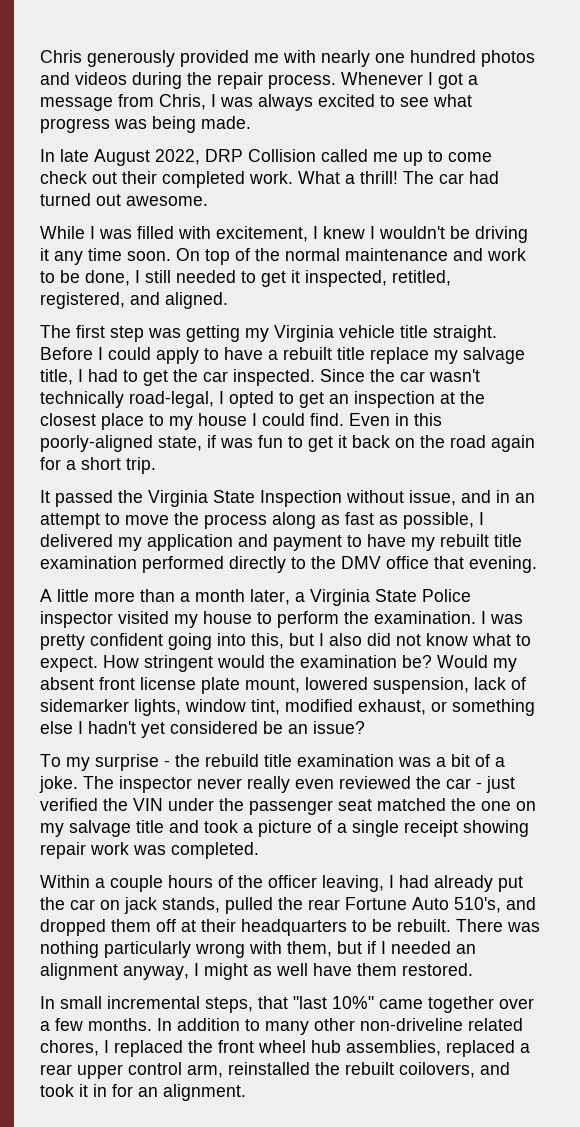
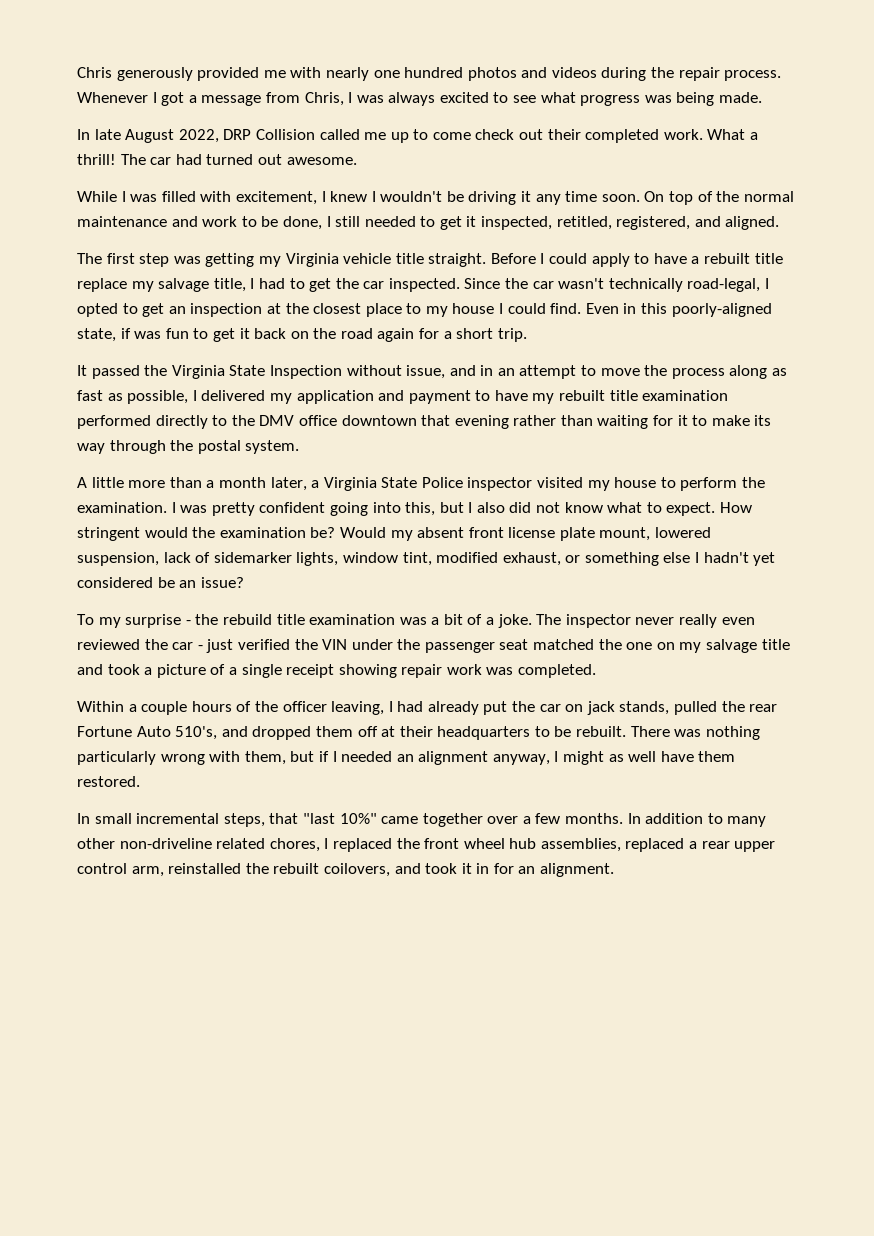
[434,556,537,573] that evening. -> [341,415,772,429] [77,440,300,454] downtown that evening rather than waiting for it to make its way through the postal system.

